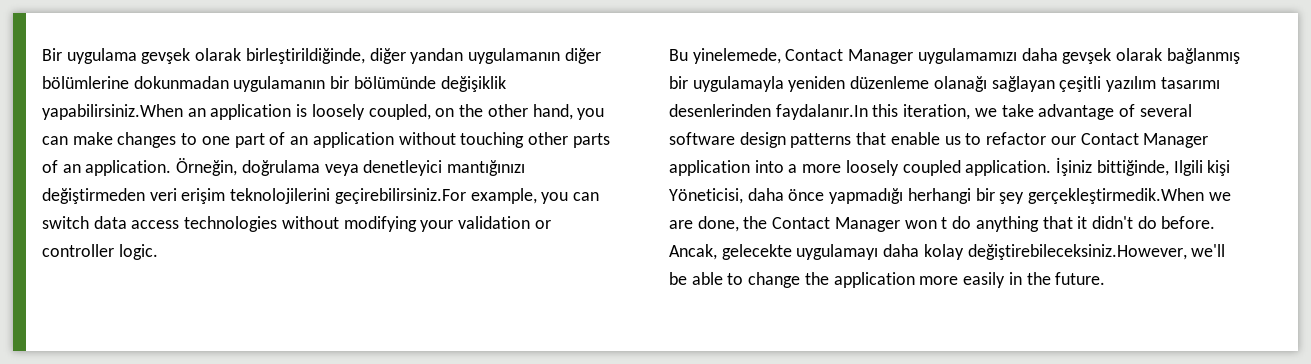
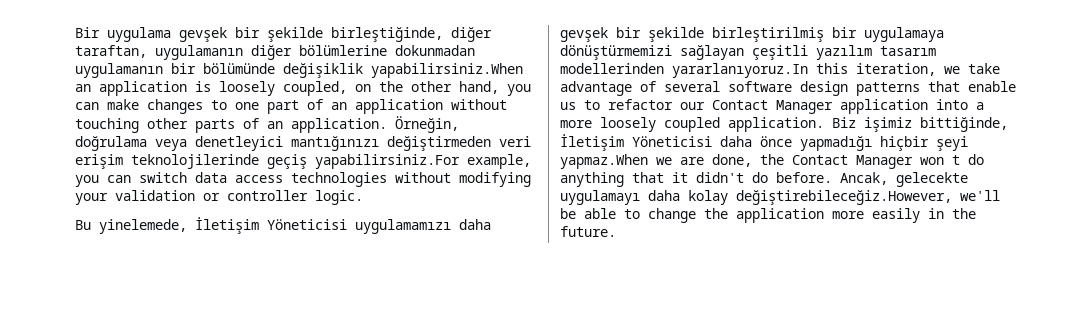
[195,48,464,64] olarak birleştirildiğinde, diğer yandan -> [235,27,492,42] [75,45,147,58] bir şekilde birleştiğinde, diğer taraftan,
[230,188,466,204] teknolojilerini geçirebilirsiniz.For -> [131,154,460,169] teknolojilerinde geçiş yapabilirsiniz.For
[785,49,914,64] Contact Manager -> [195,217,347,234] İletişim Yöneticisi
[1116,48,1240,64] [669,76,1220,92] [669,104,868,120] olarak bağlanmış bir uygulamayla yeniden düzenleme olanağı sağlayan çeşitli yazılım tasarımı desenlerinden faydalanır.In -> [616,27,944,42] [560,45,936,60] [560,63,808,78] bir şekilde birleştirilmiş bir uygulamaya dönüştürmemizi sağlayan çeşitli yazılım tasarım modellerinden yararlanıyoruz.In
[1056,157,1231,176] [669,188,1205,204] İşiniz bittiğinde, Ilgili kişi Yöneticisi, daha önce yapmadığı herhangi bir şey gerçekleştirmedik.When -> [832,117,1008,132] [560,134,968,151] [560,154,648,169] Biz işimiz bittiğinde, İletişim Yöneticisi daha önce yapmadığı hiçbir şeyi yapmaz.When
[967,244,1187,260] değiştirebileceksiniz.However, -> [736,190,952,205] değiştirebileceğiz.However,

